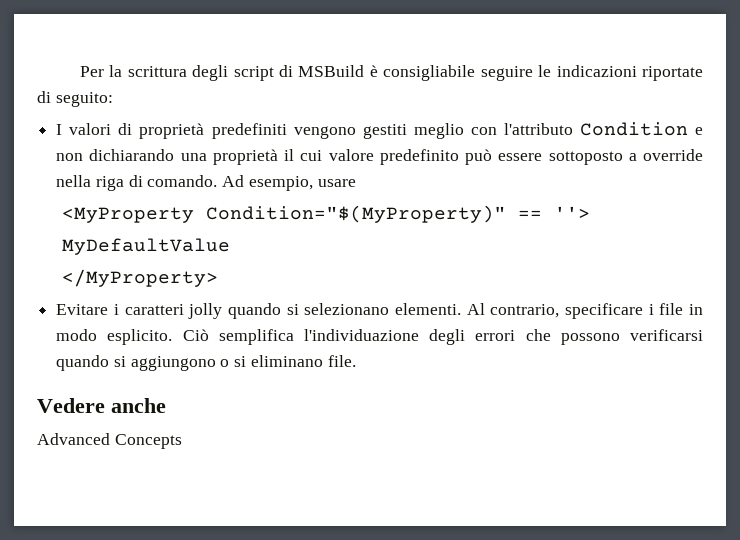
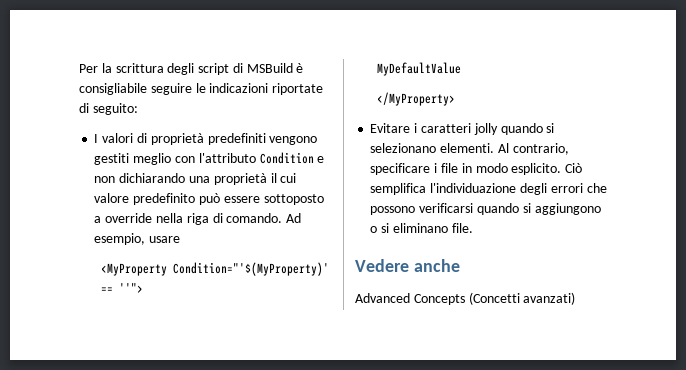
[206,205,591,223] Condition="$(MyProperty)" == ''> -> [172,262,329,276] [100,283,143,293] Condition="'$(MyProperty)' == ''">
(182, 441) none -> [468,292,576,305] (Concetti avanzati)

